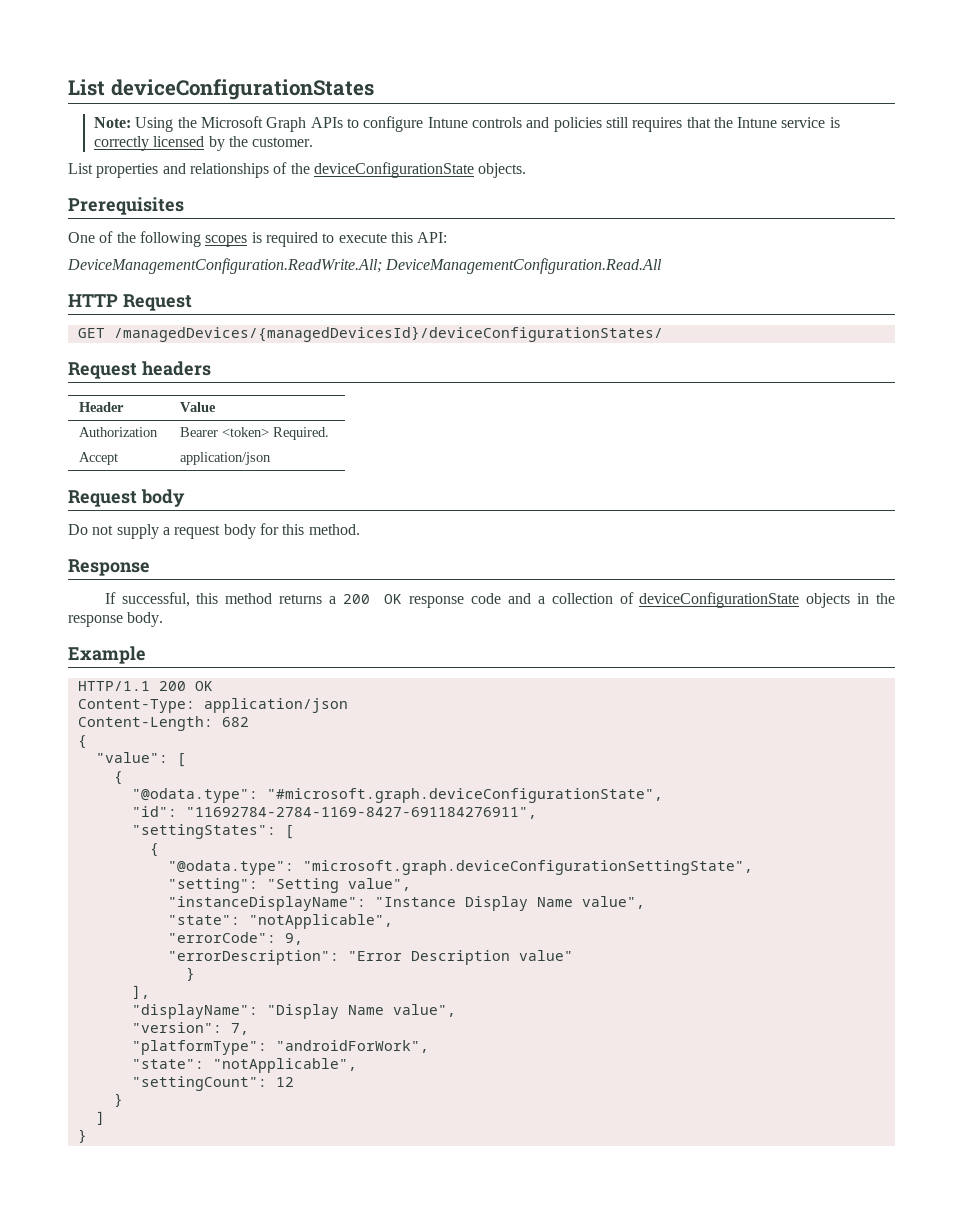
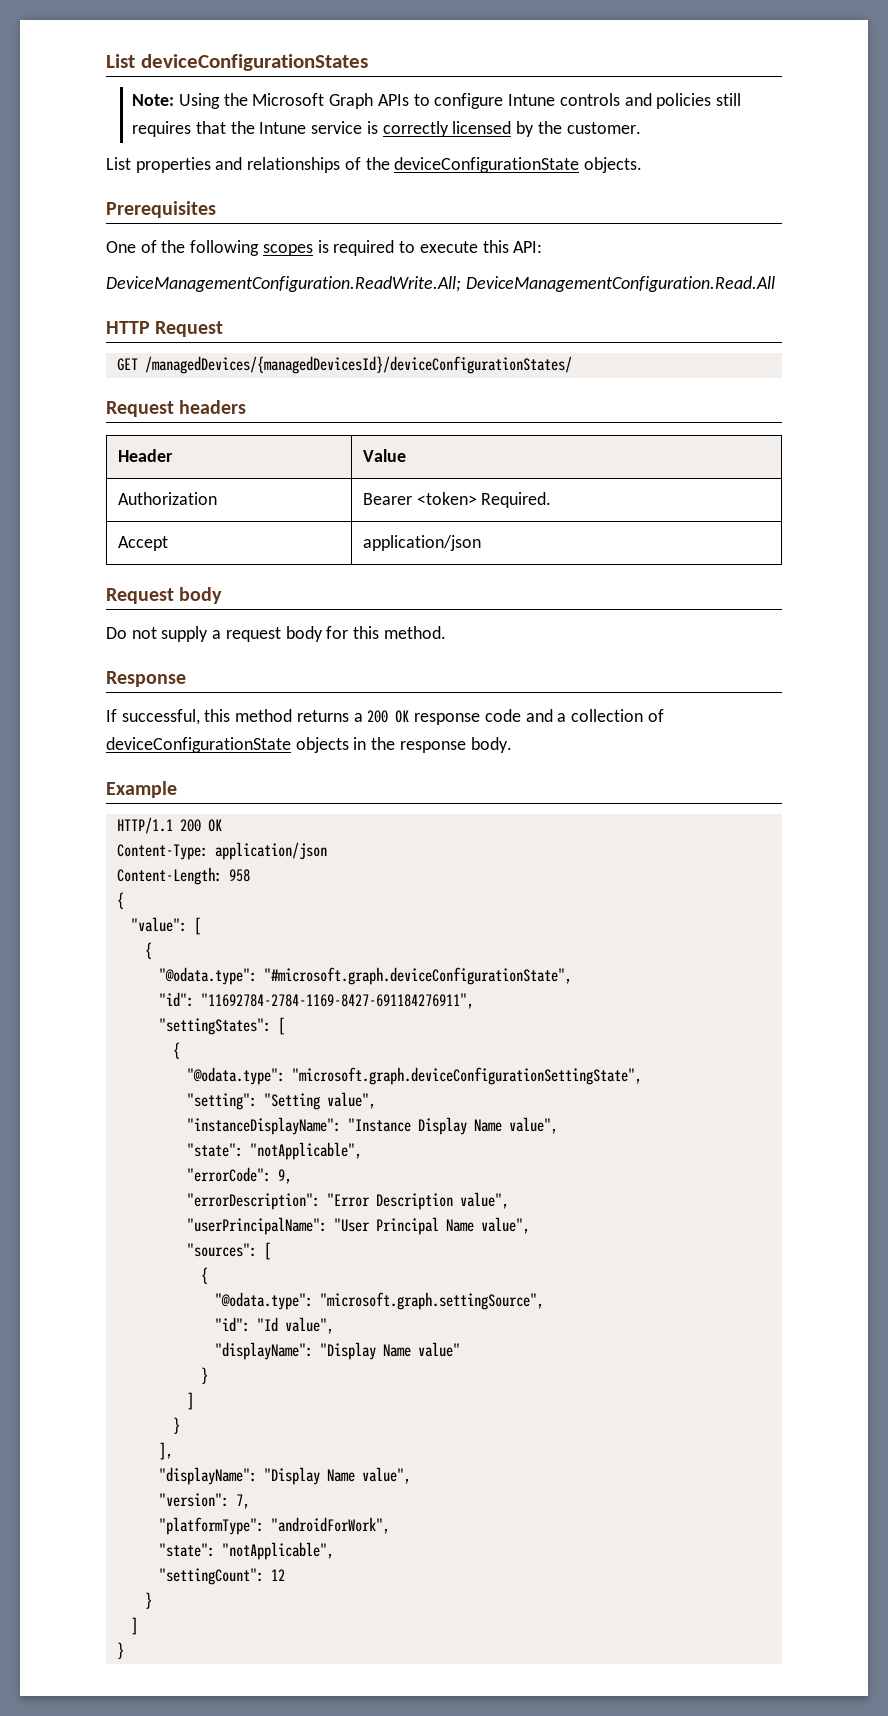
[221,717,249,727] 682 -> [228,869,250,882] 958
(510, 957) none -> [459,1192,509,1209] [186,1217,530,1235] [186,1242,271,1260] [200,1267,208,1284] [214,1292,544,1310] [214,1317,334,1334] [214,1342,411,1360] value", // "userPrincipalName": "User Principal Name value", // "sources": [ // { // "@odata.type": "microsoft.graph.settingSource", // "id": "Id value", // "displayName": "Display Name
(195, 974) none -> [186,1392,194,1410] [172,1417,180,1434] // ] // }

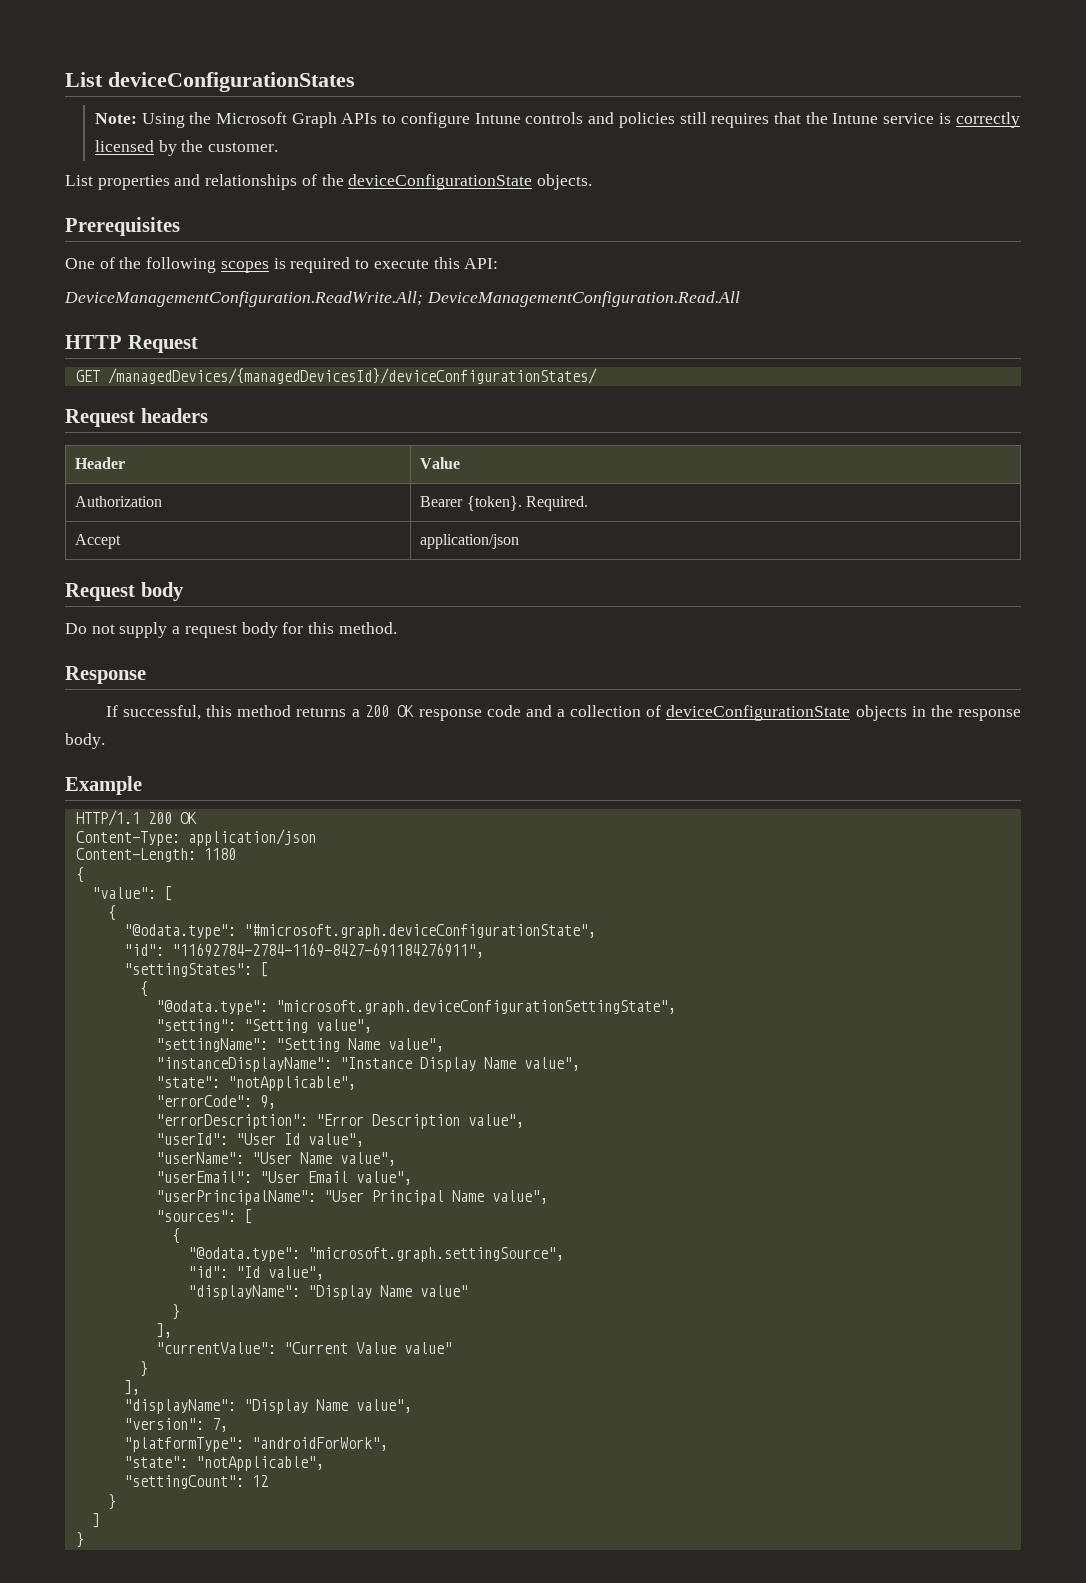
[416,492,477,505] <token> -> [466,496,522,511] {token}.
[228,869,250,882] 958 -> [203,848,236,860] 1180
(376, 1100) none -> [155,1038,444,1052] // "settingName": "Setting Name value",
(509, 1200) none -> [155,1133,364,1147] [155,1152,396,1166] [155,1171,412,1185] // "userId": "User Id value", // "userName": "User Name value", // "userEmail": "User Email value",
[186,1392,194,1410] ] -> [155,1323,172,1338] [155,1342,452,1354] ], // "currentValue": "Current Value value"

